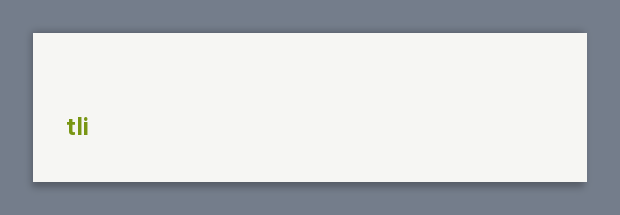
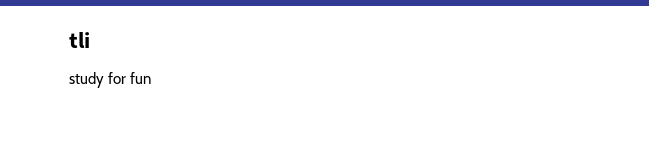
(89, 126) none -> [69,72,152,88] // study for fun

